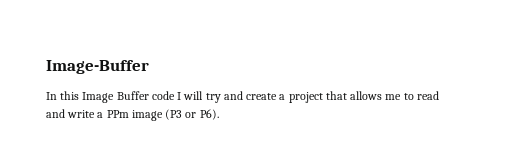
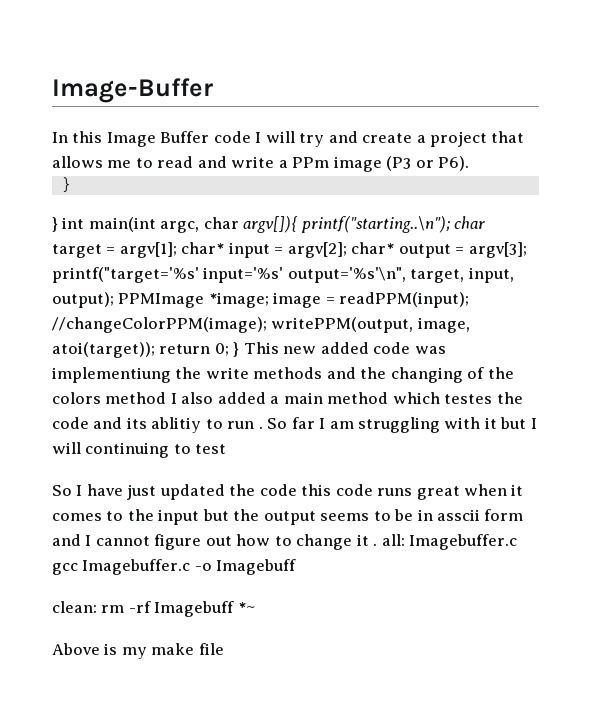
(219, 114) none -> [61,177,70,193] [52,216,486,233] [52,242,527,258] [52,267,514,283] [52,292,470,308] [52,317,470,333] [52,342,446,358] [52,367,514,383] [52,392,523,404] [52,417,537,433] [52,442,227,458] [52,484,524,500] [52,509,524,525] [52,534,518,550] [52,559,297,575] [52,601,255,617] [52,643,224,659] // } // } int main(int argc, char argv[]){ printf("starting..\n"); char target = argv[1]; char* input = argv[2]; char* output = argv[3]; printf("target='%s' input='%s' output='%s'\n", target, input, output); PPMImage *image; image = readPPM(input); //changeColorPPM(image); writePPM(output, image, atoi(target)); return 0; } This new added code was implementiung the write methods and the changing of the colors method I also added a main method which testes the code and its ablitiy to run . So far I am struggling with it but I will continuing to test // So I have just updated the code this code runs great when it comes to the input but the output seems to be in asscii form and I cannot figure out how to change it . all: Imagebuffer.c gcc Imagebuffer.c -o Imagebuff // clean: rm -rf Imagebuff *~ // Above is my make file

